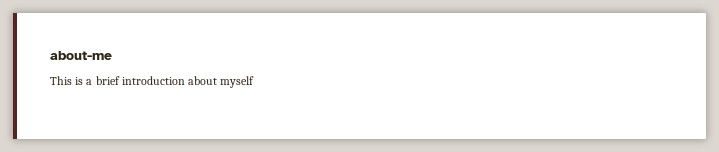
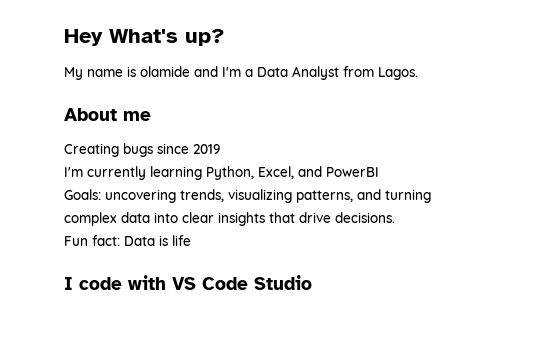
[50,51,112,60] [50,76,255,88] about-me // This is a brief introduction about myself -> [64,29,225,46] [64,66,418,80] [64,108,151,121] [64,143,220,157] [64,166,379,180] [64,189,431,203] [64,212,395,226] [64,235,191,246] [64,275,312,290] Hey What's up? // My name is olamide and I'm a Data Analyst from Lagos. // About me // Creating bugs since 2019 // I'm currently learning Python, Excel, and PowerBI // Goals: uncovering trends, visualizing patterns, and turning complex data into clear insights that drive decisions. // Fun fact: Data is life // I code with VS Code Studio

